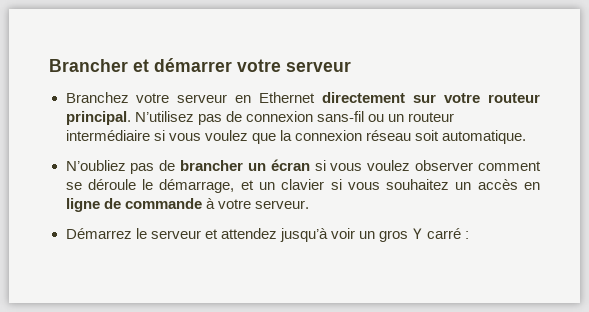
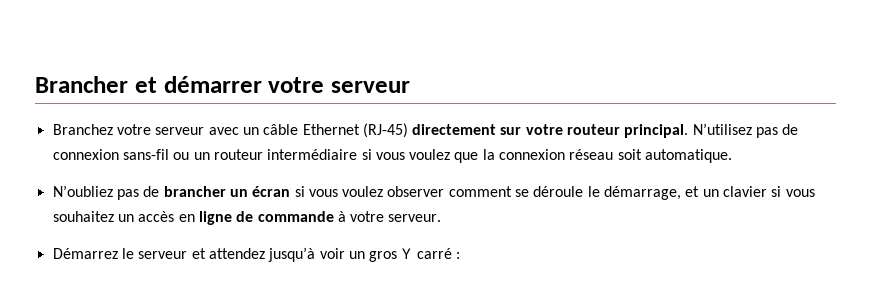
[235,92,316,103] en Ethernet -> [208,123,408,138] avec un câble Ethernet (RJ-45)

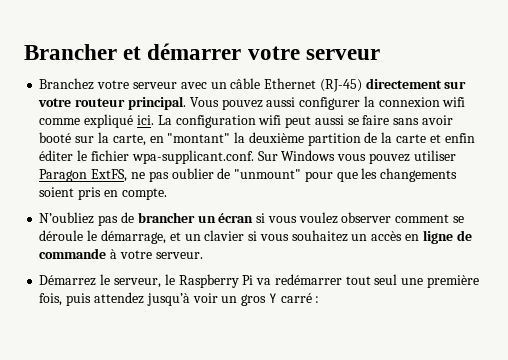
[692,123,799,138] [52,149,733,163] N’utilisez pas de connexion sans-fil ou un routeur intermédiaire si vous voulez que la connexion réseau soit automatique. -> [189,96,466,110] [39,114,453,128] [39,132,475,146] [39,150,456,164] [39,168,458,182] [39,187,167,200] Vous pouvez aussi configurer la connexion wifi comme expliqué ici. La configuration wifi peut aussi se faire sans avoir booté sur la carte, en "montant" la deuxième partition de la carte et enfin éditer le fichier wpa-supplicant.conf. Sur Windows vous pouvez utiliser Paragon ExtFS, ne pas oublier de "unmount" pour que les changements soient pris en compte.
[138,248,206,259] serveur et -> [113,274,479,288] [39,293,92,306] serveur, le Raspberry Pi va redémarrer tout seul une première fois, puis

